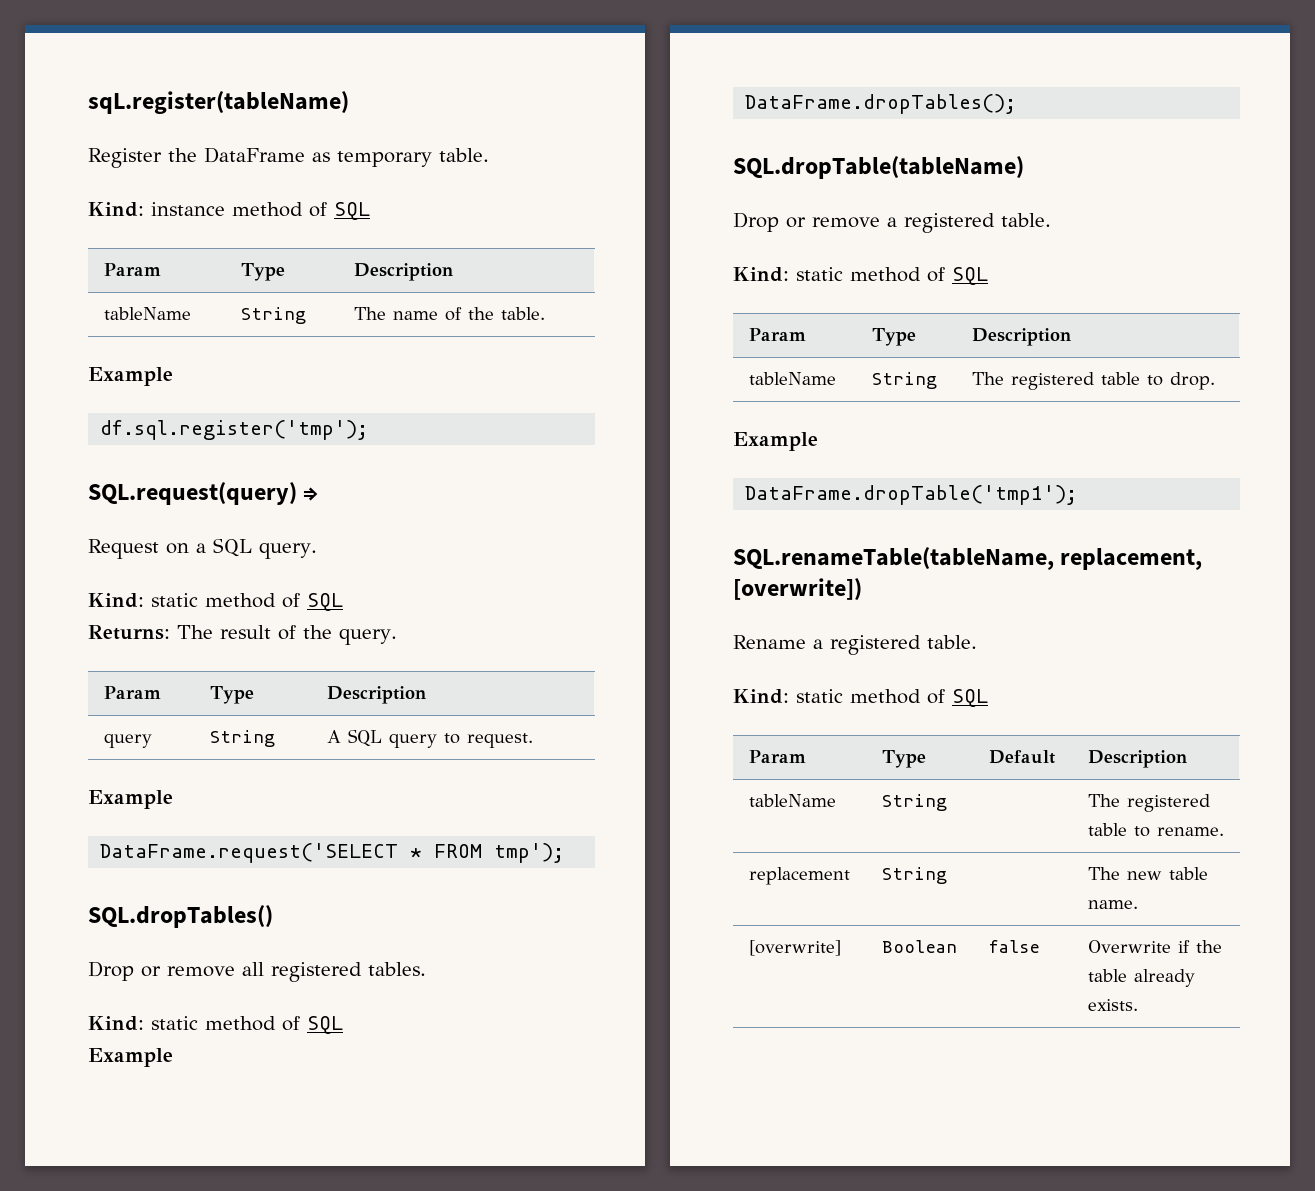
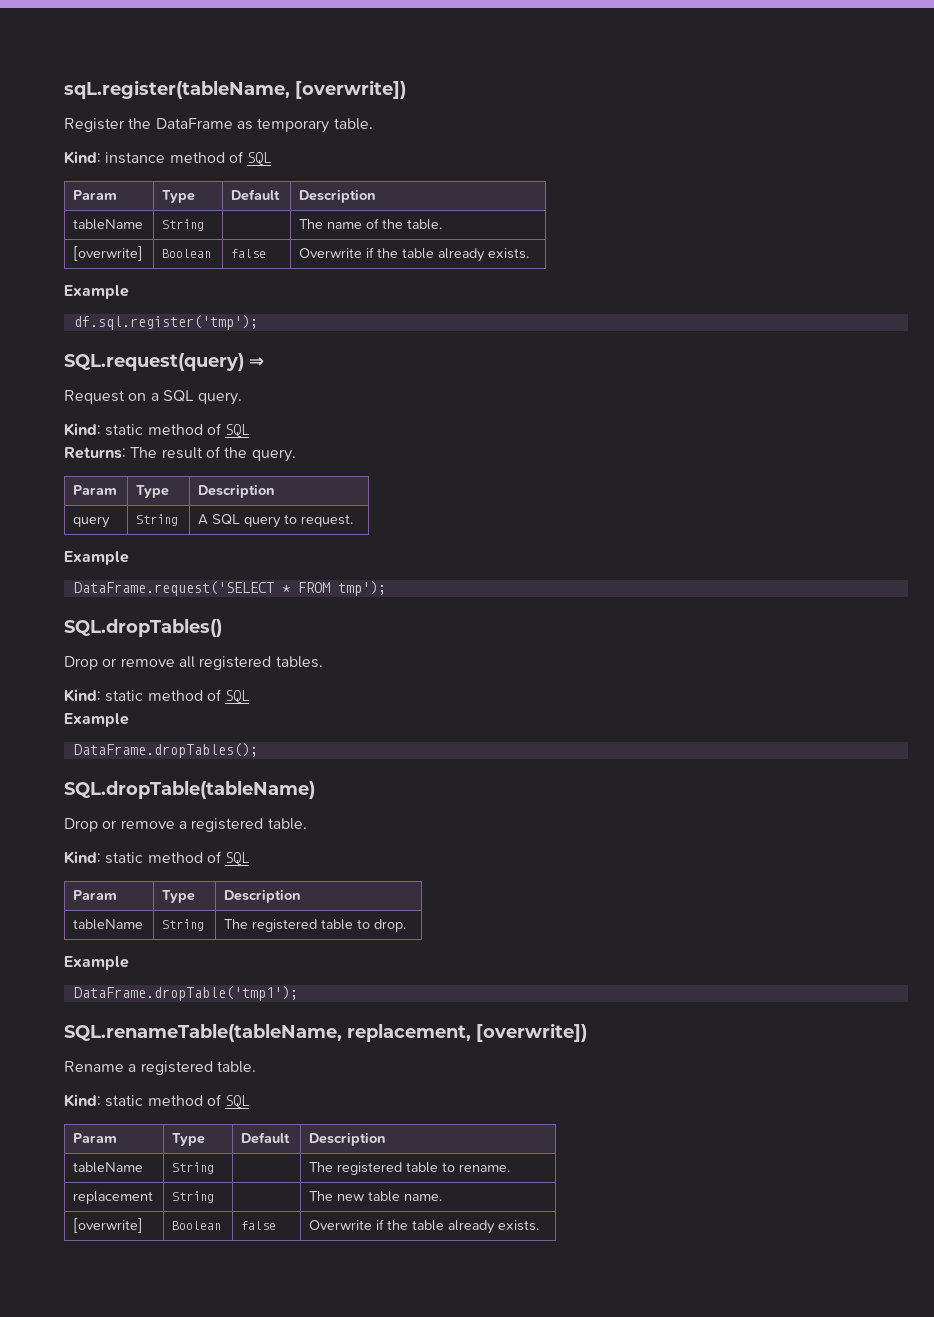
[88,91,349,114] sqL.register(tableName) -> [64,80,406,99] sqL.register(tableName, [overwrite])
[353,263,453,281] [103,307,191,320] [240,307,306,324] | Description // tableName | String | -> [231,189,281,201] [299,189,377,203] [73,219,144,230] [162,219,205,231] | Default | Description // tableName | String | |
(545, 313) none -> [73,246,144,261] [162,249,212,258] [231,249,267,258] [299,247,530,262] // [overwrite] | Boolean | false | Overwrite if the table already exists.

